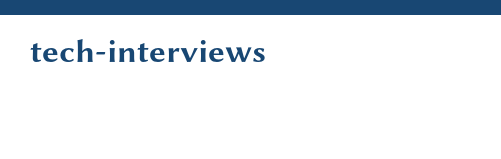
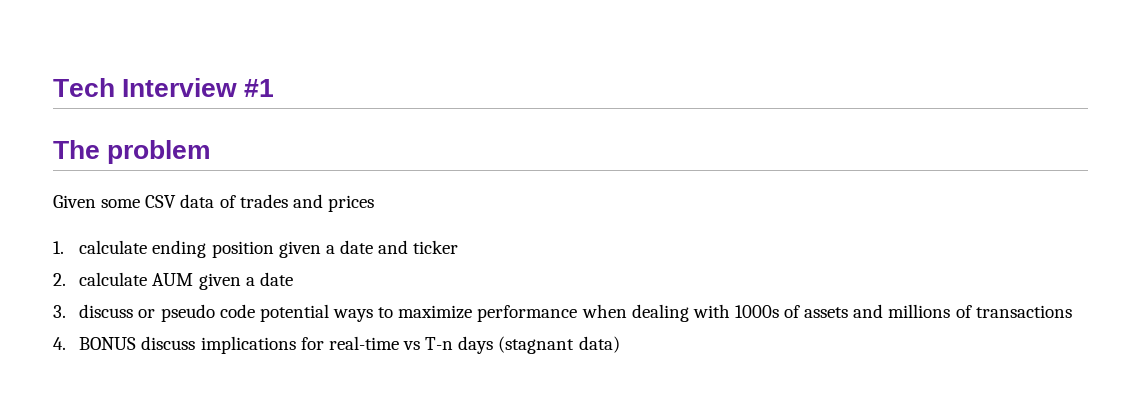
[30,39,266,62] tech-interviews -> [53,78,275,97] [53,140,212,164] [53,194,374,212] [53,240,459,258] [53,272,293,290] [53,304,1072,322] [53,336,620,354] Tech Interview #1 // The problem // Given some CSV data of trades and prices // 1. calculate ending position given a date and ticker // 2. calculate AUM given a date // 3. discuss or pseudo code potential ways to maximize performance when dealing with 1000s of assets and millions of transactions // 4. BONUS discuss implications for real-time vs T-n days (stagnant data)

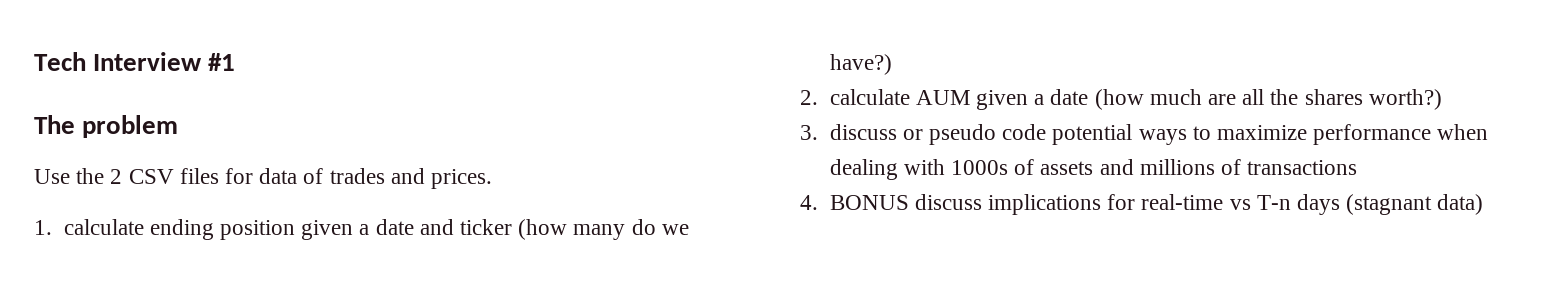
[53,195,177,208] Given some CSV -> [34,168,254,184] Use the 2 CSV files for
[327,195,374,212] prices -> [431,169,493,189] prices.
(459, 247) none -> [518,219,689,240] [829,54,892,75] (how many do we have?)
(293, 279) none -> [1094,89,1442,110] (how much are all the shares worth?)

